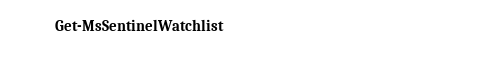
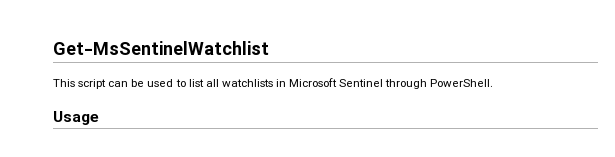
(224, 25) none -> [53,78,494,89] [53,111,99,125] // This script can be used to list all watchlists in Microsoft Sentinel through PowerShell. // Usage

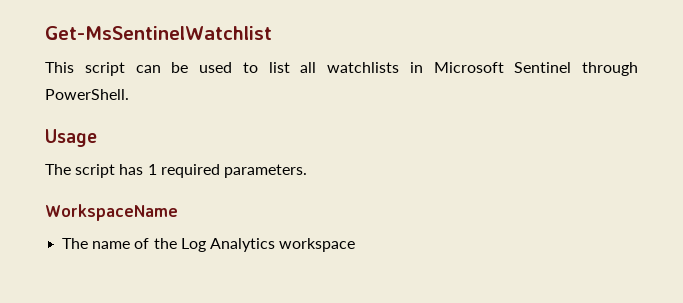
(99, 118) none -> [45,164,307,178] [45,204,178,221] [62,238,356,252] // The script has 1 required parameters. // WorkspaceName // The name of the Log Analytics workspace

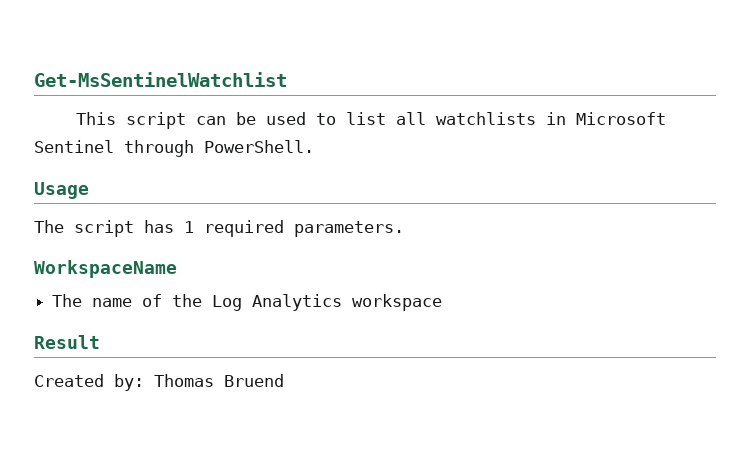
(356, 245) none -> [34,335,100,349] [34,374,284,391] // Result // Created by: Thomas Bruend

